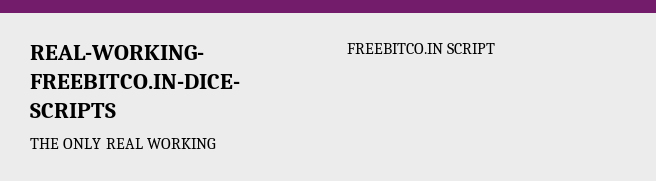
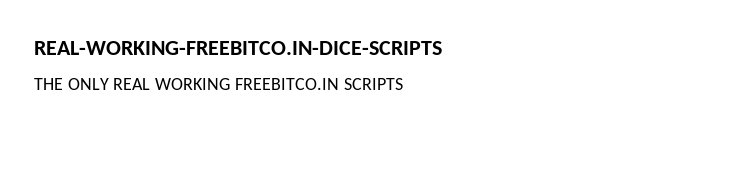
[447,43,496,54] SCRIPT -> [343,78,403,90] SCRIPTS

